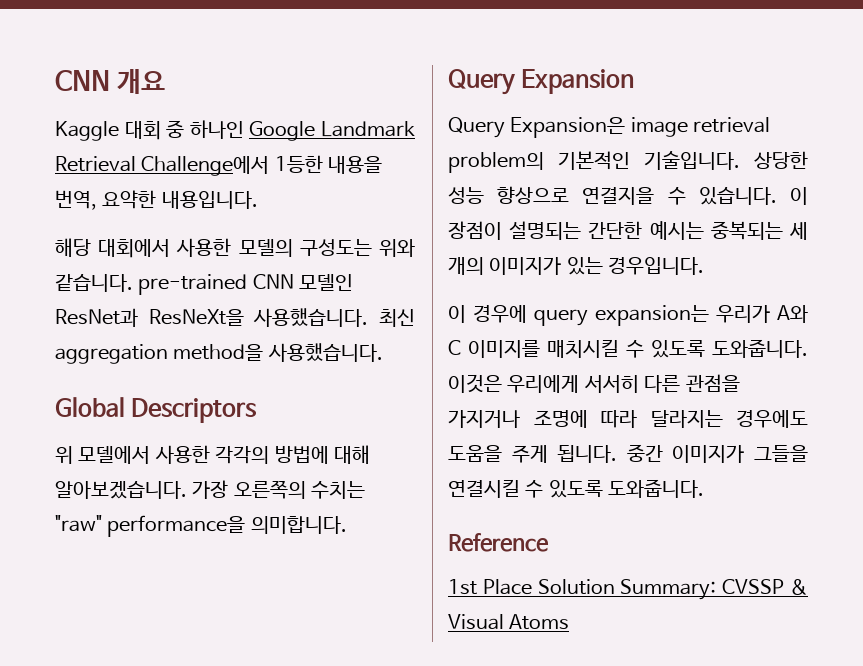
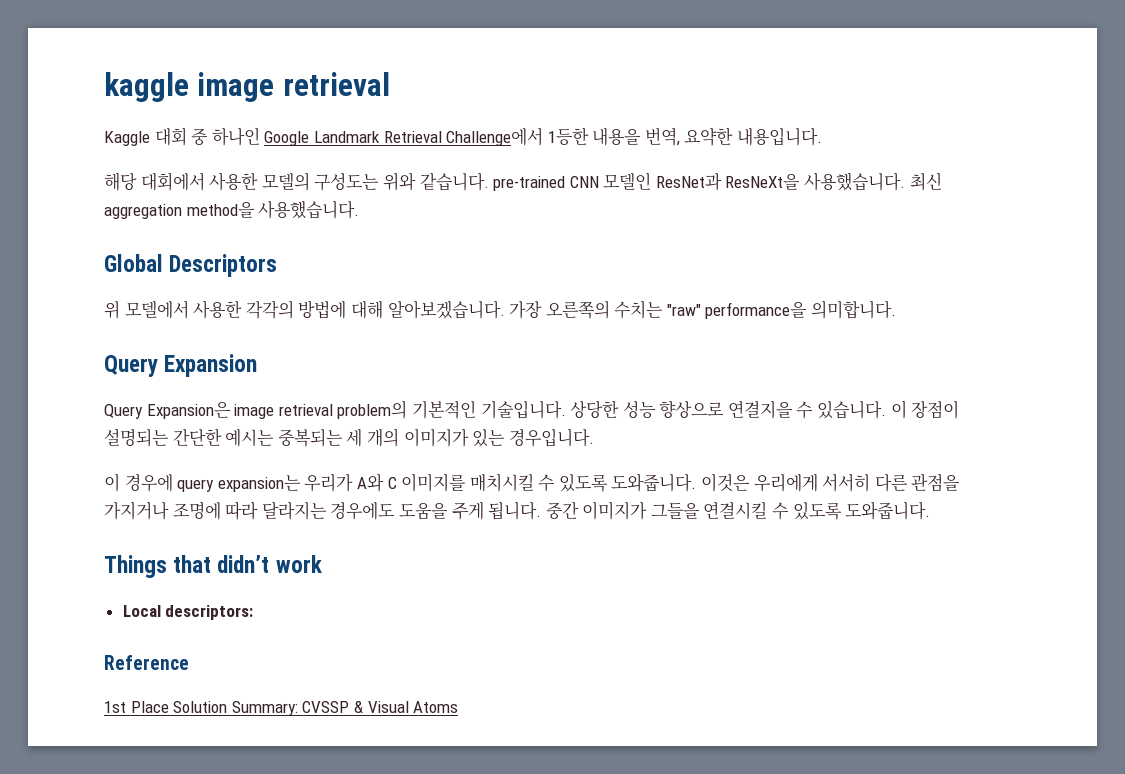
[55,69,166,94] CNN 개요 -> [104,72,390,102] kaggle image retrieval
(705, 488) none -> [104,555,322,578] [122,605,254,620] // Things that didn’t work // Local descriptors:

